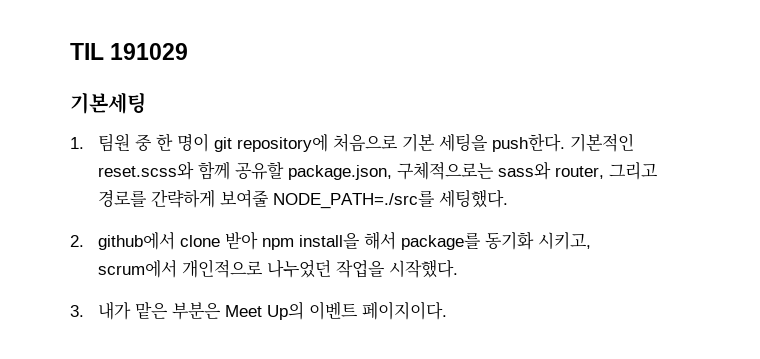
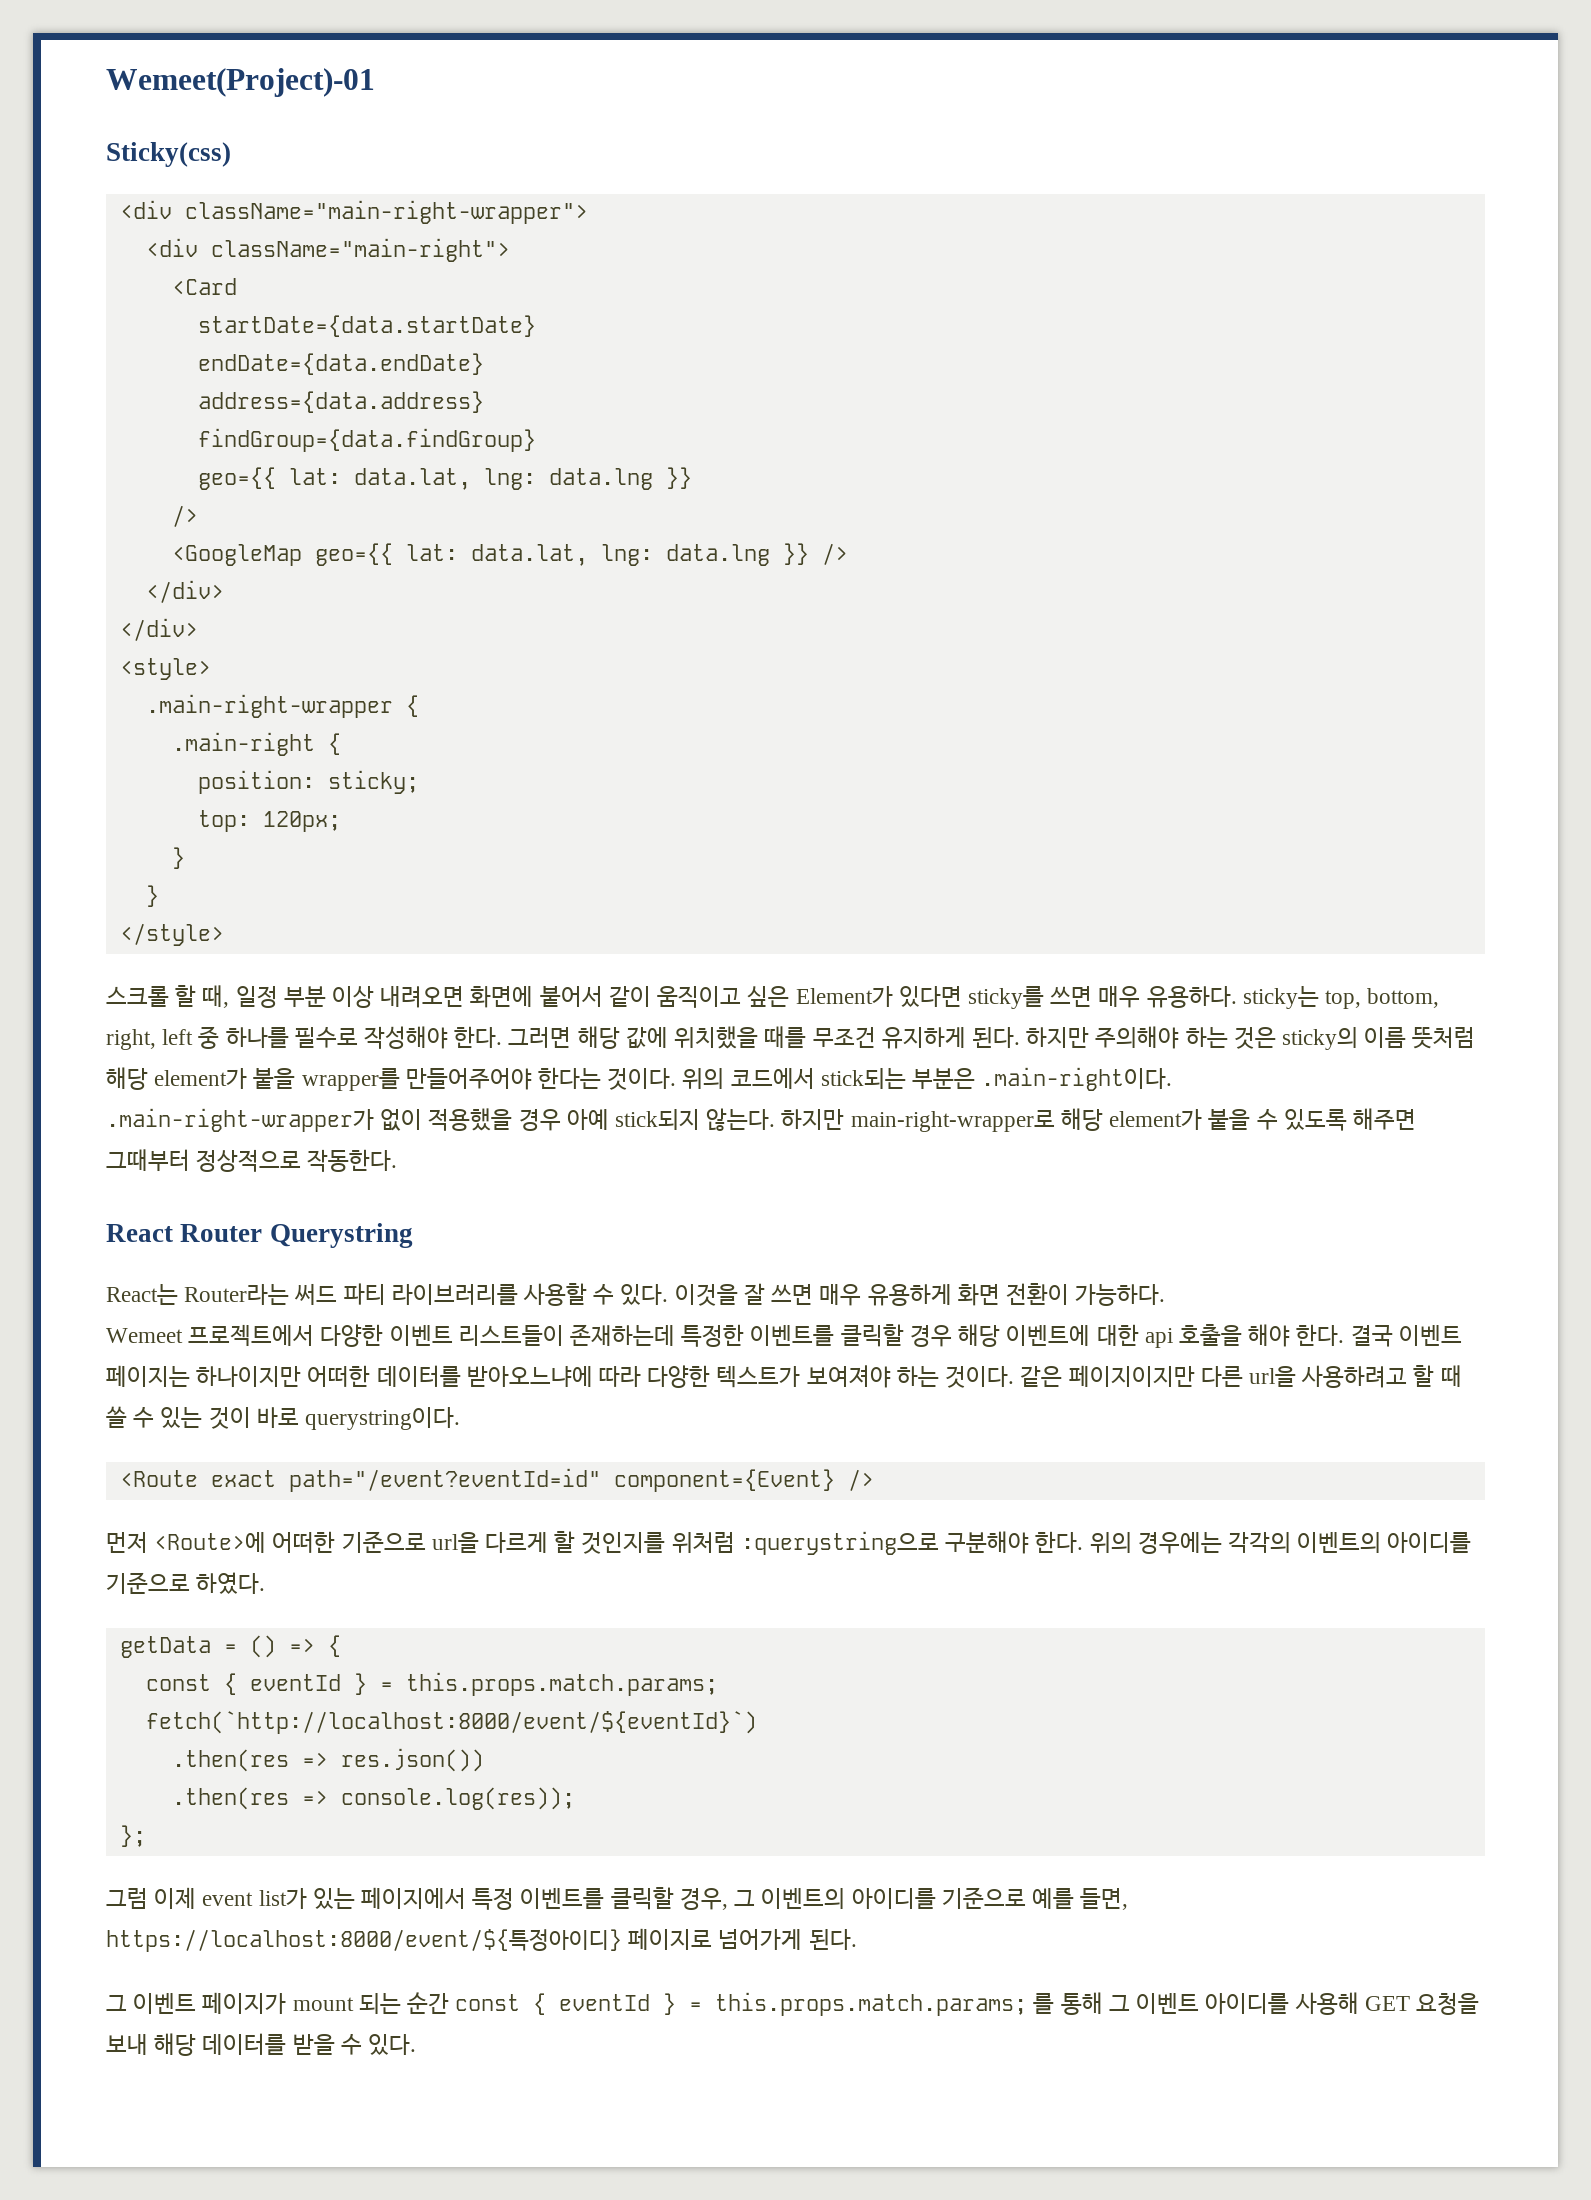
[70,43,189,60] [70,92,146,114] [70,133,634,152] [97,161,658,180] [97,189,508,209] [70,231,591,250] [97,259,458,278] [70,301,447,320] TIL 191029 // 기본세팅 // 1. 팀원 중 한 명이 git repository에 처음으로 기본 세팅을 push한다. 기본적인 reset.scss와 함께 공유할 package.json, 구체적으로는 sass와 router, 그리고 경로를 간략하게 보여줄 NODE_PATH=./src를 세팅했다. // 2. github에서 clone 받아 npm install을 해서 package를 동기화 시키고, scrum에서 개인적으로 나누었던 작업을 시작했다. // 3. 내가 맡은 부분은 Meet Up의 이벤트 페이지이다. -> [106,68,375,97] [106,142,231,167] [119,200,588,224] [145,238,510,262] [171,278,237,295] [197,315,536,337] [197,353,484,375] [197,391,484,413] [197,428,536,452] [197,467,692,490] [171,505,198,527] [171,543,848,566] [145,580,224,603] [119,618,198,641] [119,658,211,680] [145,694,419,718] [171,732,341,756] [197,770,419,794] [197,810,341,832] [171,847,185,869] [145,885,159,907] [119,923,224,946] [106,985,1440,1009] [106,1026,1476,1050] [106,1067,1173,1091] [106,1108,1416,1132] [106,1149,398,1172] [106,1223,413,1248] [106,1283,1166,1306] [106,1324,1462,1348] [106,1365,1462,1388] [106,1406,461,1430] [119,1468,874,1492] [106,1531,1472,1555] [106,1572,266,1594] [119,1635,341,1658] [145,1672,718,1696] [145,1711,757,1734] [171,1748,484,1772] [171,1787,575,1810] [119,1825,146,1847] [106,1887,1129,1910] [106,1928,857,1952] [106,1992,1479,2016] [106,2033,417,2056] Wemeet(Project)-01 // Sticky(css) // <div className="main-right-wrapper"> // <div className="main-right"> // <Card // startDate={data.startDate} // endDate={data.endDate} // address={data.address} // findGroup={data.findGroup} // geo={{ lat: data.lat, lng: data.lng }} // /> // <GoogleMap geo={{ lat: data.lat, lng: data.lng }} /> // </div> // </div> // <style> // .main-right-wrapper { // .main-right { // position: sticky; // top: 120px; // } // } // </style> // 스크롤 할 때, 일정 부분 이상 내려오면 화면에 붙어서 같이 움직이고 싶은 Element가 있다면 sticky를 쓰면 매우 유용하다. sticky는 top, bottom, right, left 중 하나를 필수로 작성해야 한다. 그러면 해당 값에 위치했을 때를 무조건 유지하게 된다. 하지만 주의해야 하는 것은 sticky의 이름 뜻처럼 해당 element가 붙을 wrapper를 만들어주어야 한다는 것이다. 위의 코드에서 stick되는 부분은 .main-right이다. // .main-right-wrapper가 없이 적용했을 경우 아예 stick되지 않는다. 하지만 main-right-wrapper로 해당 element가 붙을 수 있도록 해주면 그때부터 정상적으로 작동한다. // React Router Querystring // React는 Router라는 써드 파티 라이브러리를 사용할 수 있다. 이것을 잘 쓰면 매우 유용하게 화면 전환이 가능하다. // Wemeet 프로젝트에서 다양한 이벤트 리스트들이 존재하는데 특정한 이벤트를 클릭할 경우 해당 이벤트에 대한 api 호출을 해야 한다. 결국 이벤트 페이지는 하나이지만 어떠한 데이터를 받아오느냐에 따라 다양한 텍스트가 보여져야 하는 것이다. 같은 페이지이지만 다른 url을 사용하려고 할 때 쓸 수 있는 것이 바로 querystring이다. // <Route exact path="/event?eventId=id" component={Event} /> // 먼저 <Route>에 어떠한 기준으로 url을 다르게 할 것인지를 위처럼 :querystring으로 구분해야 한다. 위의 경우에는 각각의 이벤트의 아이디를 기준으로 하였다. // getData = () => { // const { eventId } = this.props.match.params; // fetch(`http://localhost:8000/event/${eventId}`) // .then(res => res.json()) // .then(res => console.log(res)); // }; // 그럼 이제 event list가 있는 페이지에서 특정 이벤트를 클릭할 경우, 그 이벤트의 아이디를 기준으로 예를 들면, https://localhost:8000/event/${특정아이디} 페이지로 넘어가게 된다. // 그 이벤트 페이지가 mount 되는 순간 const { eventId } = this.props.match.params; 를 통해 그 이벤트 아이디를 사용해 GET 요청을 보내 해당 데이터를 받을 수 있다.

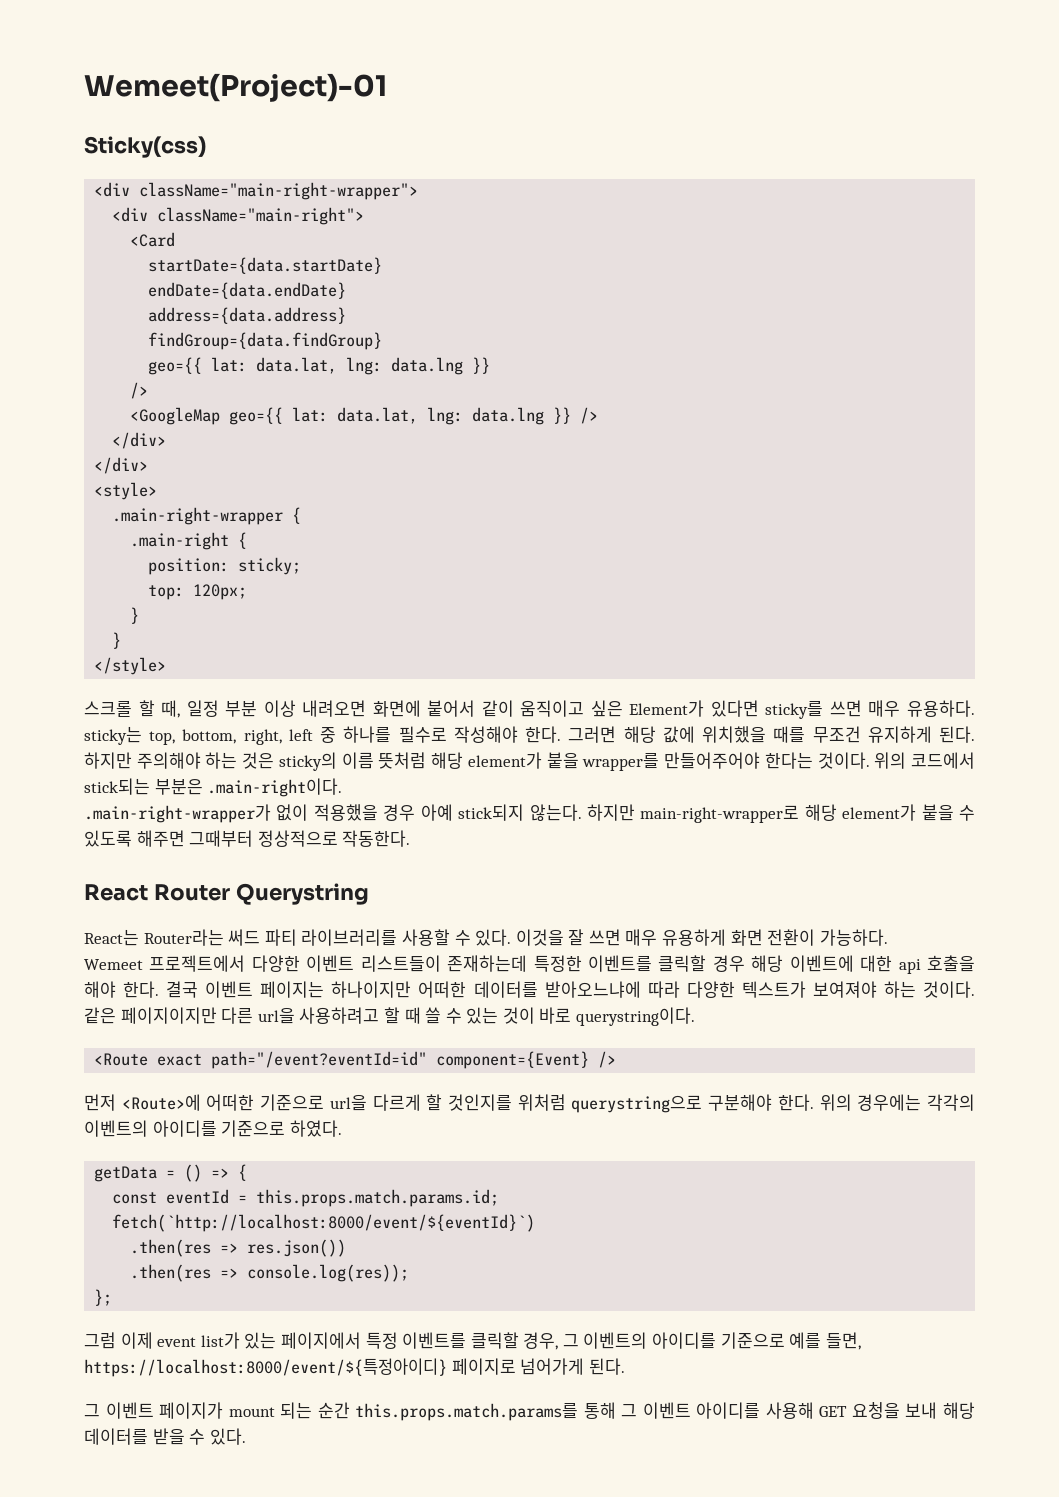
[740,1531,939,1555] :querystring으로 -> [571,1095,703,1113] querystring으로
[223,1672,718,1696] { eventId } = this.props.match.params; -> [166,1189,500,1207] eventId = this.props.match.params.id;
[455,1992,1055,2016] const { eventId } = this.props.match.params; 를 -> [355,1403,579,1421] this.props.match.params를

